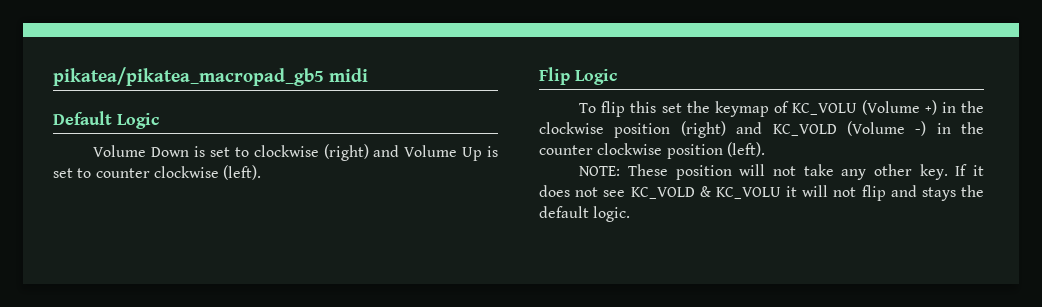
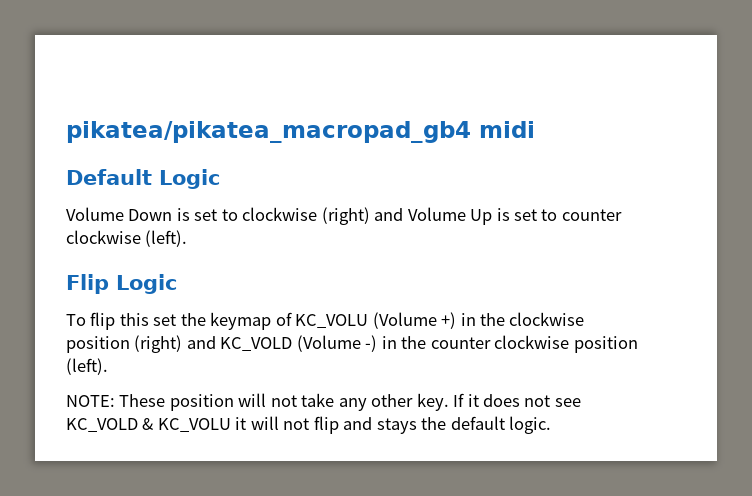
[53,67,324,86] pikatea/pikatea_macropad_gb5 -> [66,121,471,143] pikatea/pikatea_macropad_gb4

